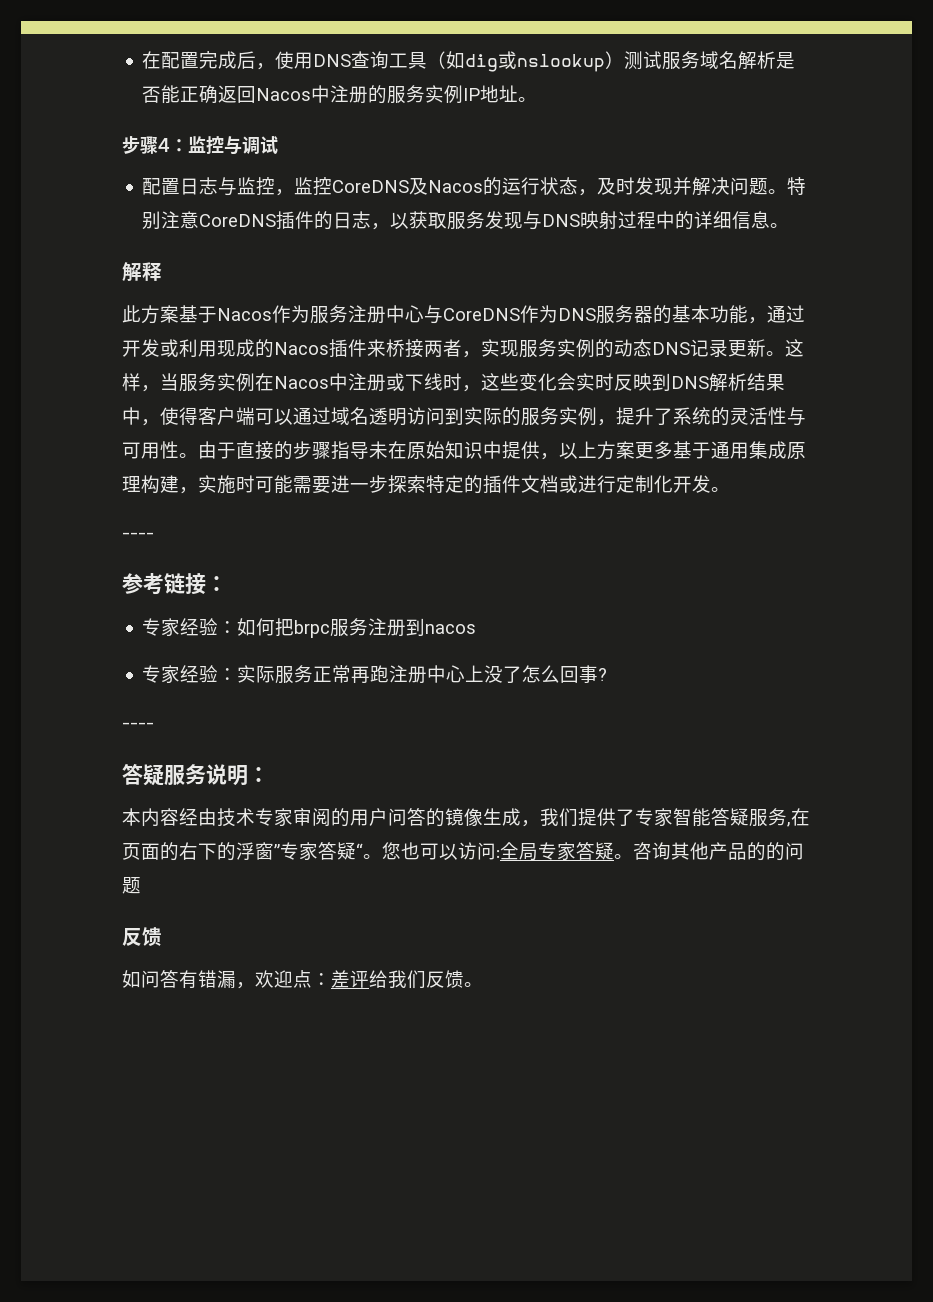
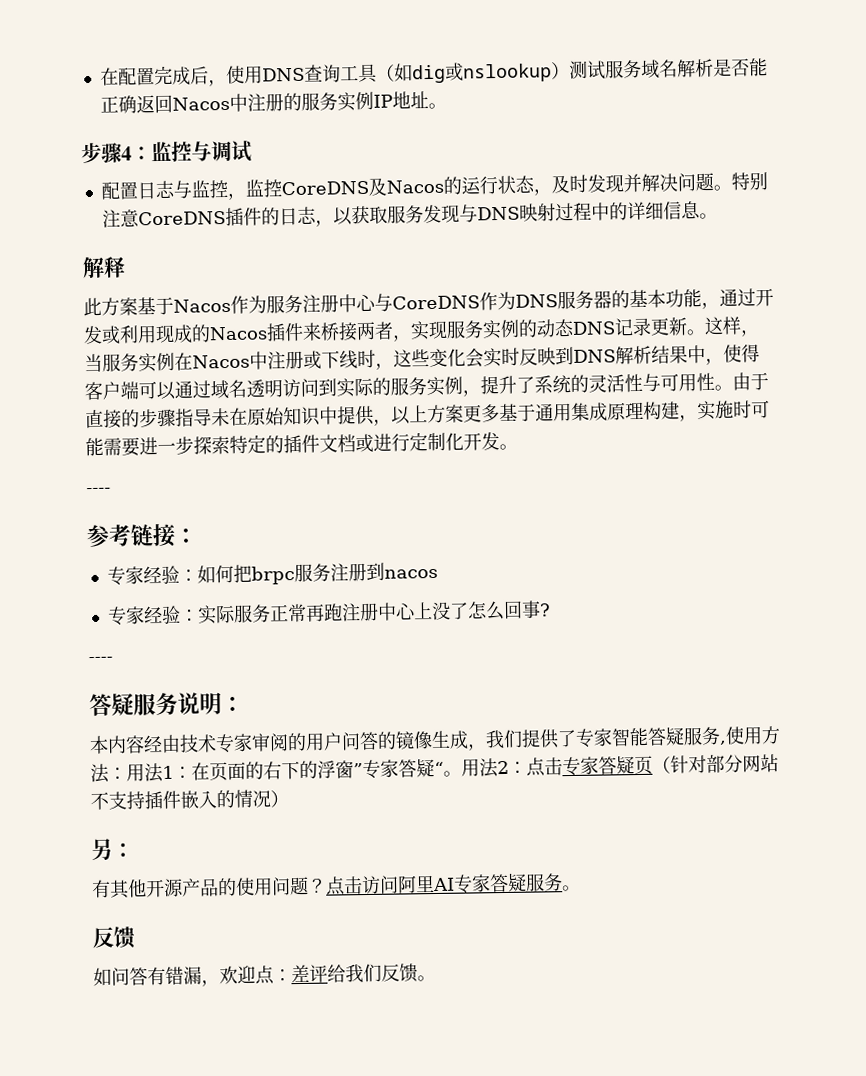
(791, 824) none -> [725,725,781,745] [90,762,192,784] 使用方法：用法1：
[382,842,804,861] [122,877,141,894] 您也可以访问:全局专家答疑。咨询其他产品的的问题 -> [461,753,779,778] [90,789,289,811] [91,838,134,861] [91,872,581,899] 用法2：点击专家答疑页（针对部分网站不支持插件嵌入的情况） // 另： // 有其他开源产品的使用问题？点击访问阿里AI专家答疑服务。

